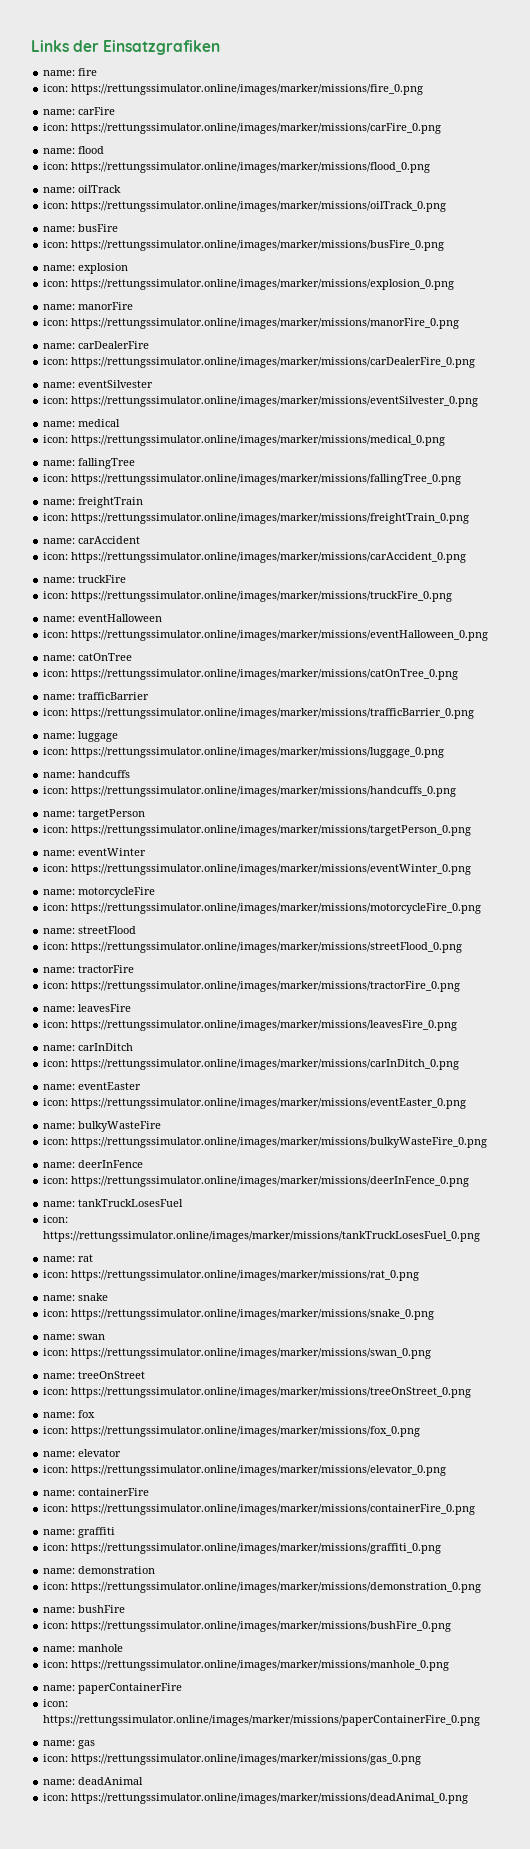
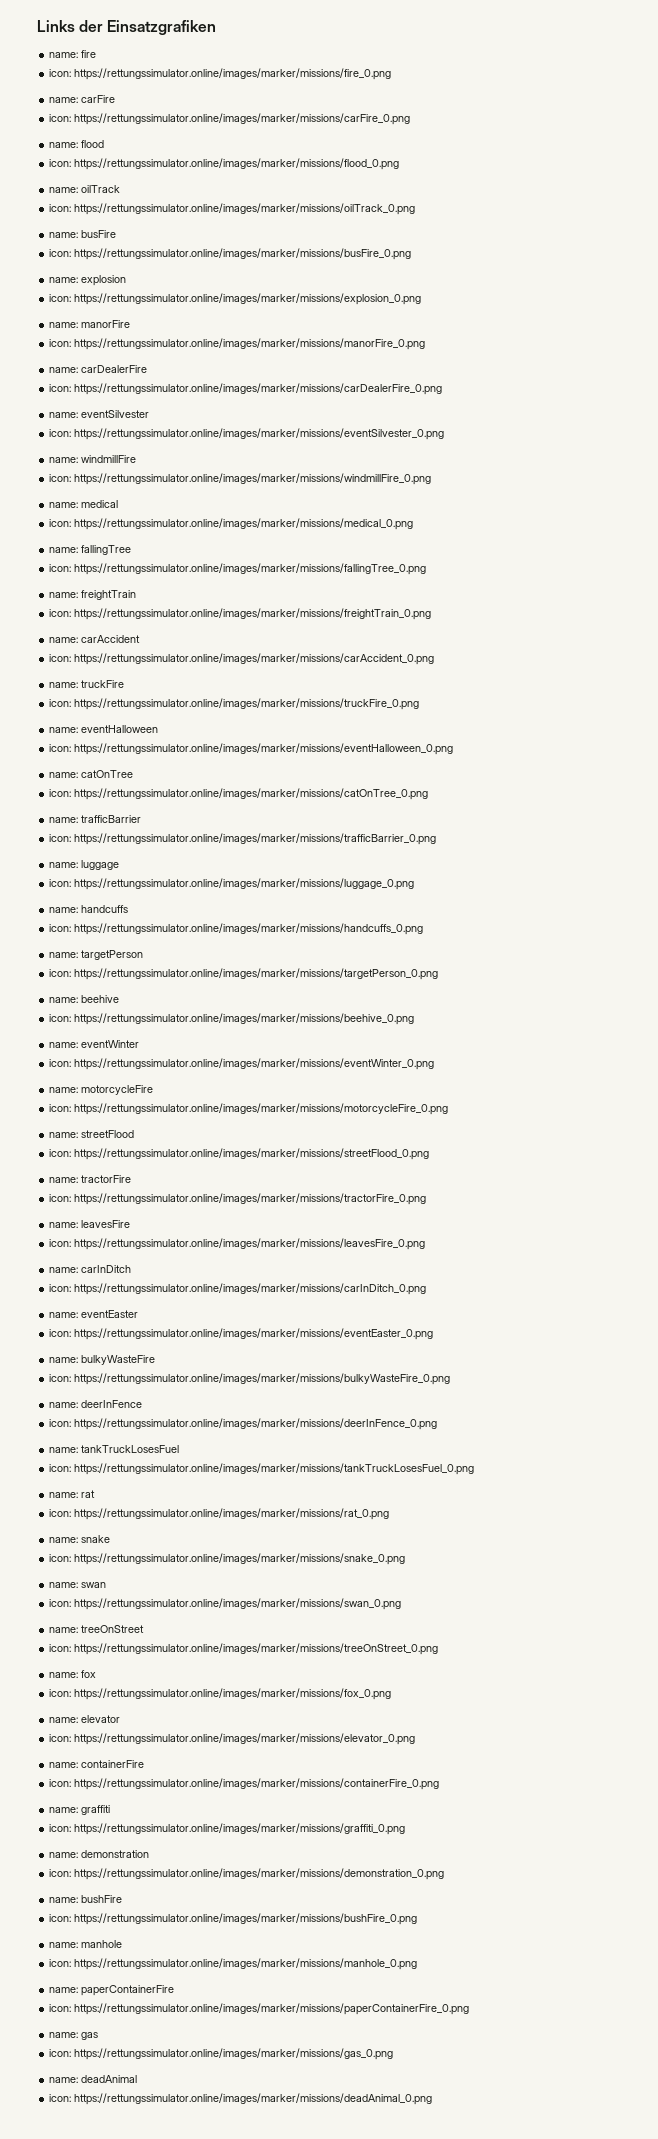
(479, 401) none -> [49,455,137,463] [49,473,432,485] // name: windmillFire // icon: https://rettungssimulator.online/images/marker/missions/windmillFire_0.png
(472, 830) none -> [49,995,120,1003] [49,1013,415,1025] // name: beehive // icon: https://rettungssimulator.online/images/marker/missions/beehive_0.png

